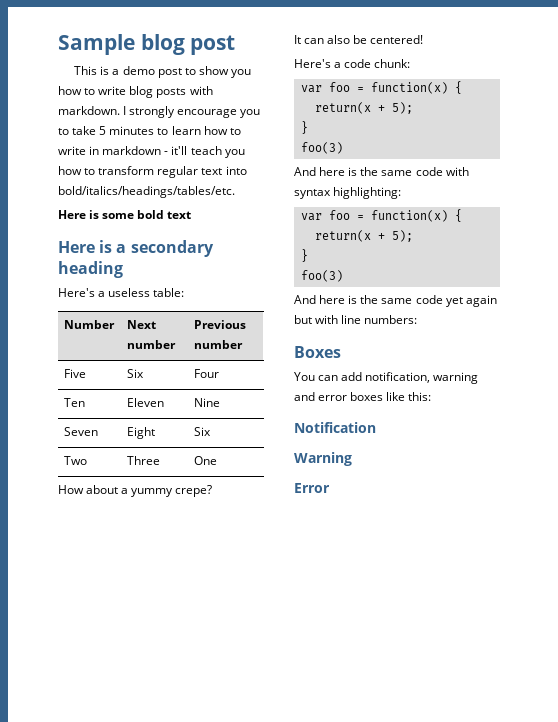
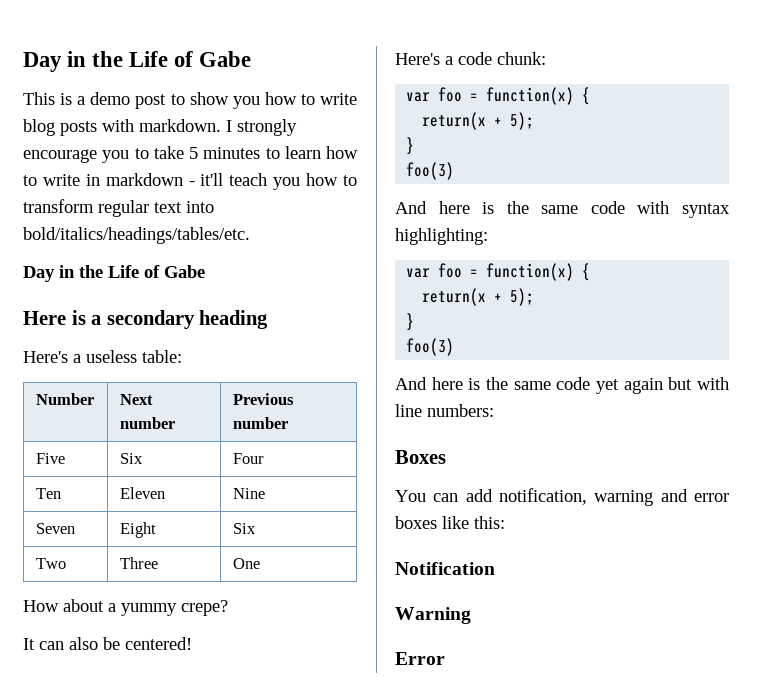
[58,34,236,55] Sample blog post -> [23,51,252,72] Day in the Life of Gabe
[58,210,192,219] Here is some bold text -> [23,265,205,282] Day in the Life of Gabe

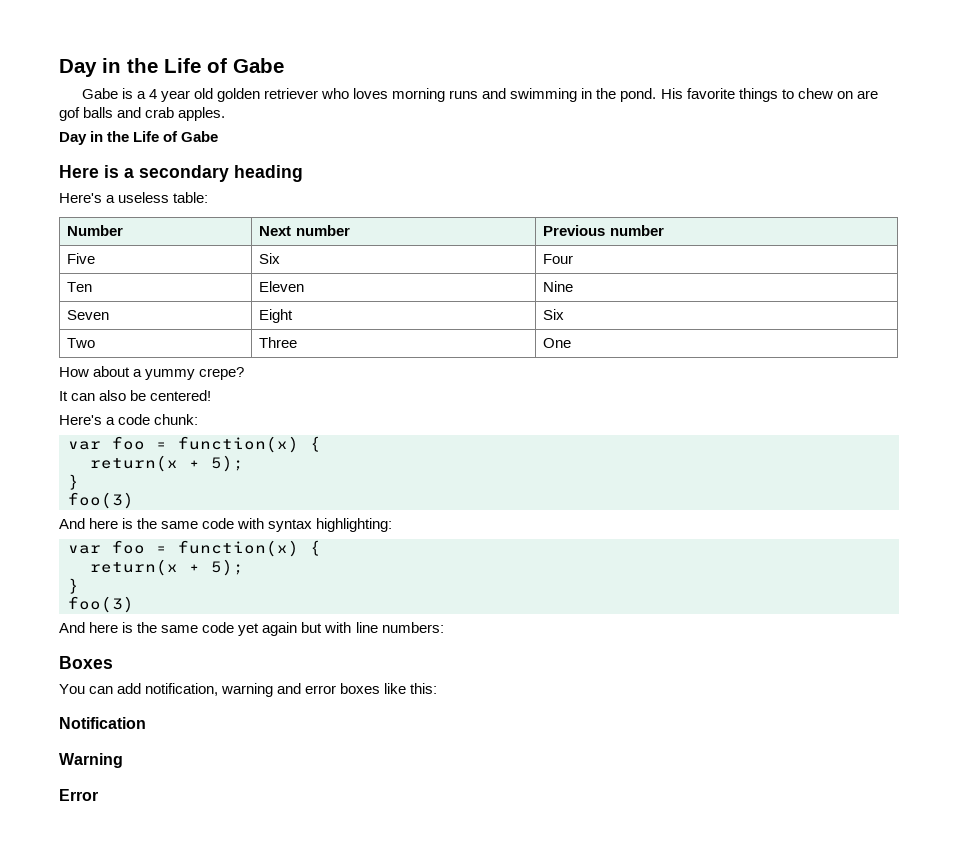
[23,51,252,72] [23,92,357,109] [23,119,297,136] [23,146,358,163] [23,173,357,190] [23,199,214,217] [23,227,250,244] Day in the Life of Gabe // This is a demo post to show you how to write blog posts with markdown. I strongly encourage you to take 5 minutes to learn how to write in markdown - it'll teach you how to transform regular text into bold/italics/headings/tables/etc. -> [59,58,284,77] [81,88,878,102] [59,107,226,121] Day in the Life of Gabe // Gabe is a 4 year old golden retriever who loves morning runs and swimming in the pond. His favorite things to chew on are gof balls and crab apples.

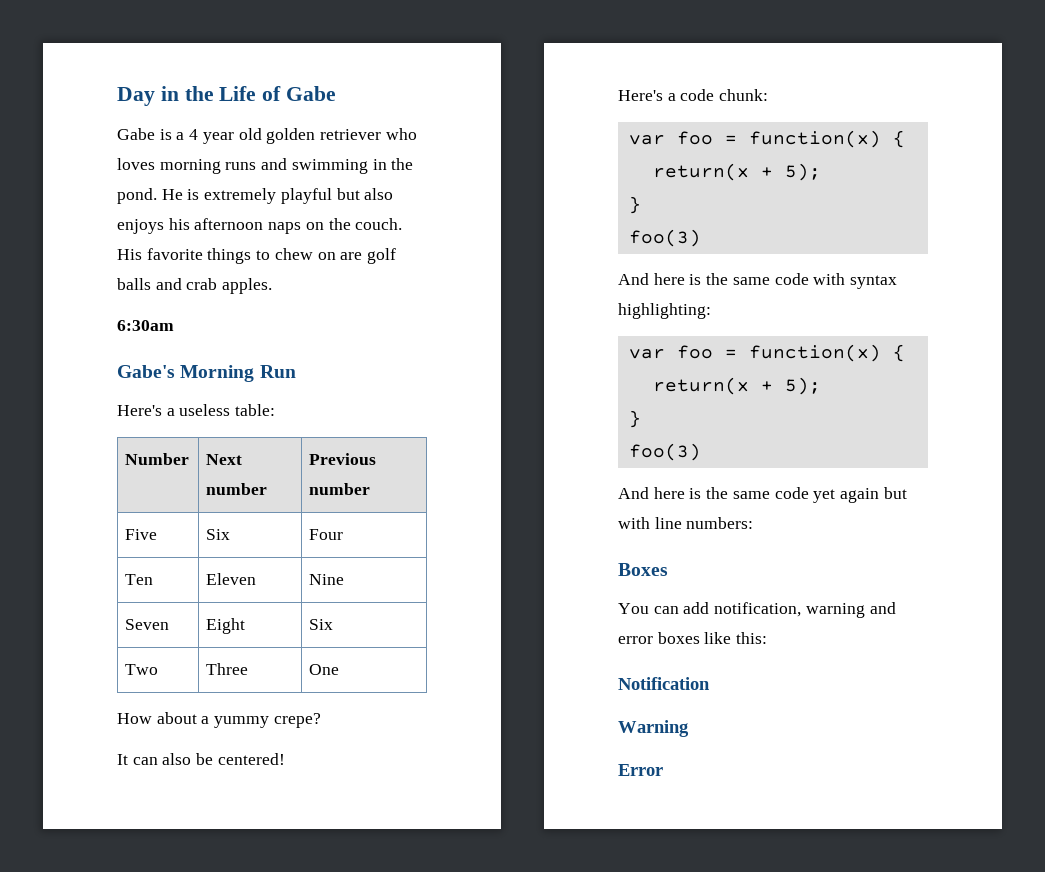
(657, 95) none -> [161,188,394,204] [117,218,403,234] He is extremely playful but also enjoys his afternoon naps on the couch.
[59,107,80,121] gof -> [367,248,397,264] golf
[59,131,219,145] [59,165,303,182] Day in the Life of Gabe // Here is a secondary heading -> [117,320,174,331] [117,365,296,382] 6:30am // Gabe's Morning Run

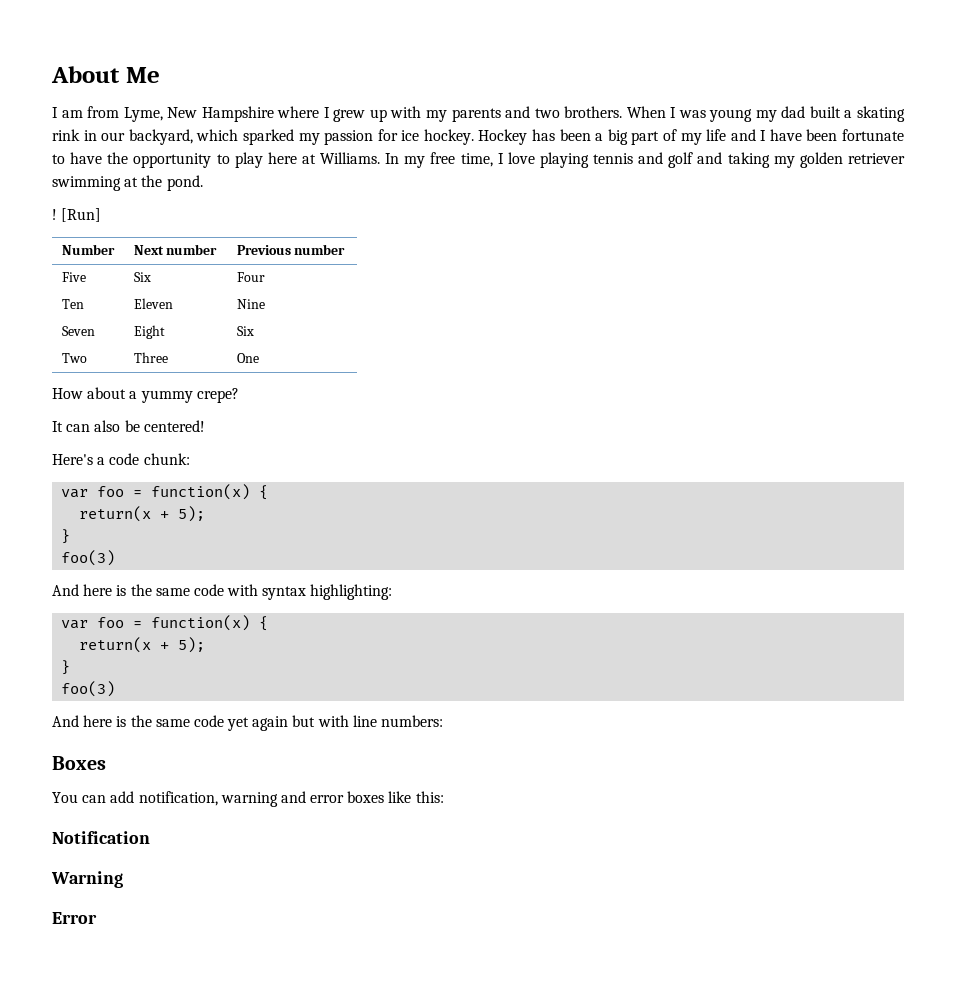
[117,86,337,106] [117,128,417,144] [117,158,414,174] [117,188,394,204] [117,218,403,234] [117,248,397,264] [117,278,273,294] [117,320,174,331] [117,365,296,382] [117,404,276,416] Day in the Life of Gabe // Gabe is a 4 year old golden retriever who loves morning runs and swimming in the pond. He is extremely playful but also enjoys his afternoon naps on the couch. His favorite things to chew on are golf balls and crab apples. // 6:30am // Gabe's Morning Run // Here's a useless table: -> [51,66,160,83] [52,106,905,122] [52,129,905,145] [52,152,906,168] [52,175,203,191] [52,208,102,222] About Me // I am from Lyme, New Hampshire where I grew up with my parents and two brothers. When I was young my dad built a skating rink in our backyard, which sparked my passion for ice hockey. Hockey has been a big part of my life and I have been fortunate to have the opportunity to play here at Williams. In my free time, I love playing tennis and golf and taking my golden retriever swimming at the pond. // ! [Run]

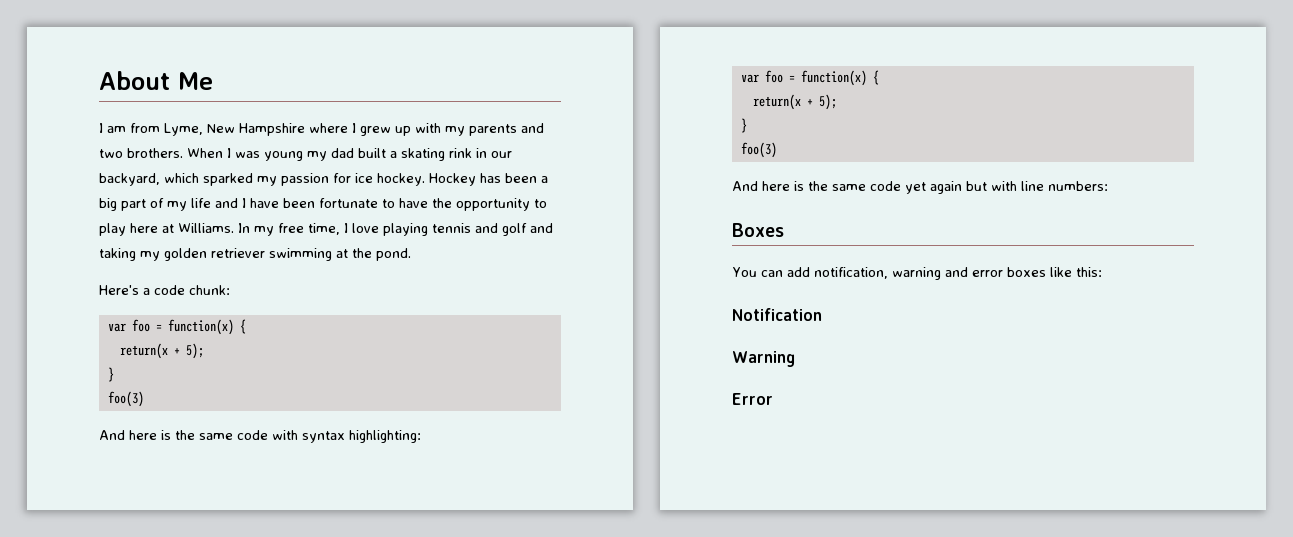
[52,208,102,222] [61,244,115,255] [133,244,218,255] [236,244,346,255] [61,272,86,282] [133,272,151,282] [236,272,265,282] [61,299,84,309] [133,298,173,309] [236,299,265,309] [61,326,95,336] [133,325,165,339] [236,326,254,336] [61,353,87,363] [133,352,168,363] [236,353,259,363] [52,387,239,403] [52,420,205,432] // ! [Run] // Number | Next number | Previous number // Five | Six | Four // Ten | Eleven | Nine // Seven | Eight | Six // Two | Three | One // How about a yummy crepe? // It can also be centered! -> (411, 254) none

